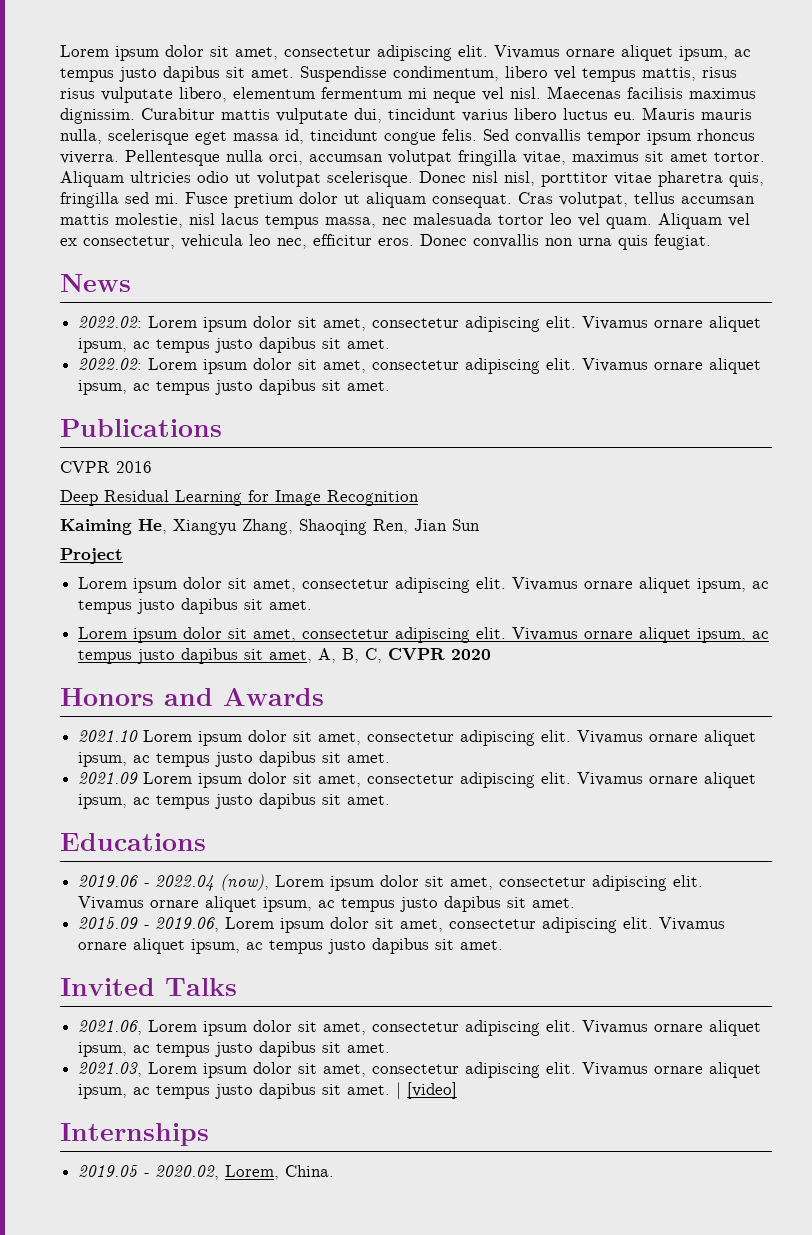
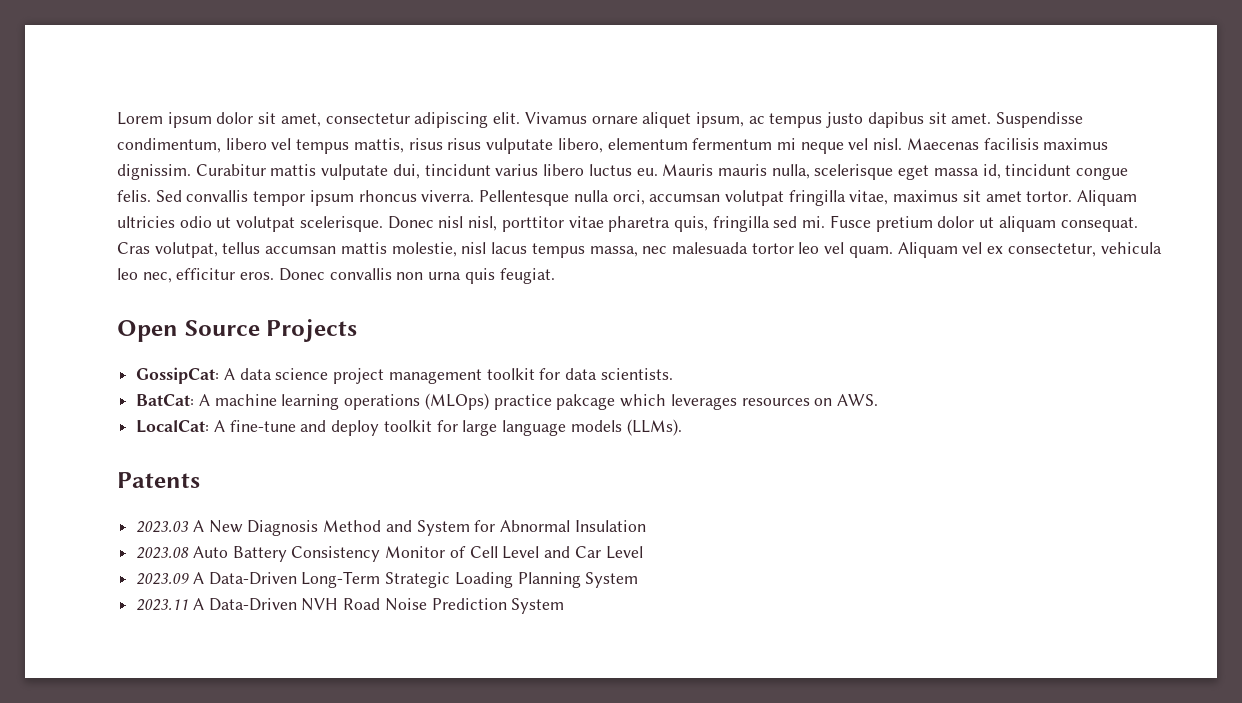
[60,274,131,292] [78,316,762,332] [78,337,391,353] [78,358,762,374] [78,379,391,395] [60,419,222,437] [60,461,152,473] [60,490,419,506] [60,519,480,535] [60,548,123,564] [78,577,770,593] [78,598,313,614] [78,627,770,643] [78,648,492,664] [60,688,324,706] [78,730,757,746] [78,751,391,767] [78,772,757,788] [78,793,391,809] [60,833,206,851] [78,874,704,891] [78,896,576,912] [78,917,726,933] [78,938,504,954] [60,978,237,996] [78,1020,762,1036] [78,1041,391,1057] [78,1062,762,1078] [78,1082,458,1100] [60,1123,209,1146] [78,1165,335,1180] News // 2022.02: Lorem ipsum dolor sit amet, consectetur adipiscing elit. Vivamus ornare aliquet ipsum, ac tempus justo dapibus sit amet. // 2022.02: Lorem ipsum dolor sit amet, consectetur adipiscing elit. Vivamus ornare aliquet ipsum, ac tempus justo dapibus sit amet. // Publications // CVPR 2016 // Deep Residual Learning for Image Recognition // Kaiming He, Xiangyu Zhang, Shaoqing Ren, Jian Sun // Project // Lorem ipsum dolor sit amet, consectetur adipiscing elit. Vivamus ornare aliquet ipsum, ac tempus justo dapibus sit amet. // Lorem ipsum dolor sit amet, consectetur adipiscing elit. Vivamus ornare aliquet ipsum, ac tempus justo dapibus sit amet, A, B, C, CVPR 2020 // Honors and Awards // 2021.10 Lorem ipsum dolor sit amet, consectetur adipiscing elit. Vivamus ornare aliquet ipsum, ac tempus justo dapibus sit amet. // 2021.09 Lorem ipsum dolor sit amet, consectetur adipiscing elit. Vivamus ornare aliquet ipsum, ac tempus justo dapibus sit amet. // Educations // 2019.06 - 2022.04 (now), Lorem ipsum dolor sit amet, consectetur adipiscing elit. Vivamus ornare aliquet ipsum, ac tempus justo dapibus sit amet. // 2015.09 - 2019.06, Lorem ipsum dolor sit amet, consectetur adipiscing elit. Vivamus ornare aliquet ipsum, ac tempus justo dapibus sit amet. // Invited Talks // 2021.06, Lorem ipsum dolor sit amet, consectetur adipiscing elit. Vivamus ornare aliquet ipsum, ac tempus justo dapibus sit amet. // 2021.03, Lorem ipsum dolor sit amet, consectetur adipiscing elit. Vivamus ornare aliquet ipsum, ac tempus justo dapibus sit amet. | [video] // Internships // 2019.05 - 2020.02, Lorem, China. -> [117,319,358,342] [136,367,673,384] [136,393,878,410] [136,419,682,436] [117,472,200,488] [136,520,646,536] [136,546,643,562] [136,571,639,588] [136,598,565,614] Open Source Projects // GossipCat: A data science project management toolkit for data scientists. // BatCat: A machine learning operations (MLOps) practice pakcage which leverages resources on AWS. // LocalCat: A fine-tune and deploy toolkit for large language models (LLMs). // Patents // 2023.03 A New Diagnosis Method and System for Abnormal Insulation // 2023.08 Auto Battery Consistency Monitor of Cell Level and Car Level // 2023.09 A Data-Driven Long-Term Strategic Loading Planning System // 2023.11 A Data-Driven NVH Road Noise Prediction System

